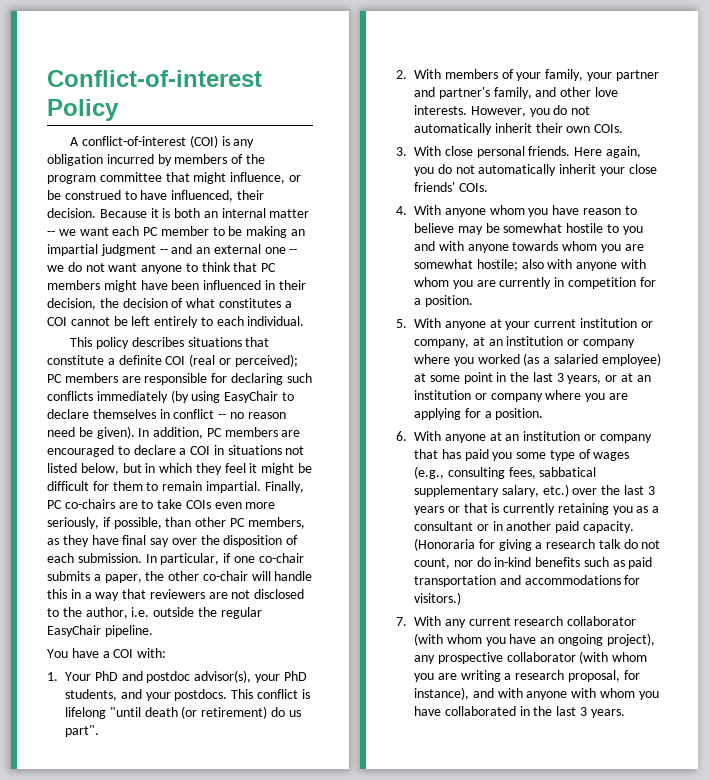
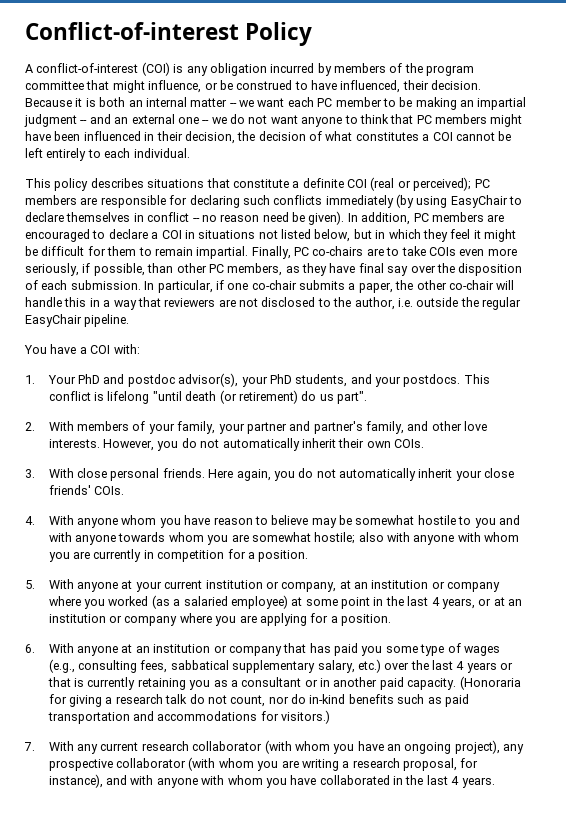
[556,373,564,382] 3 -> [431,597,440,606] 4
[647,486,655,495] 3 -> [456,661,465,670] 4
[579,707,587,716] 3 -> [451,776,460,785] 4

